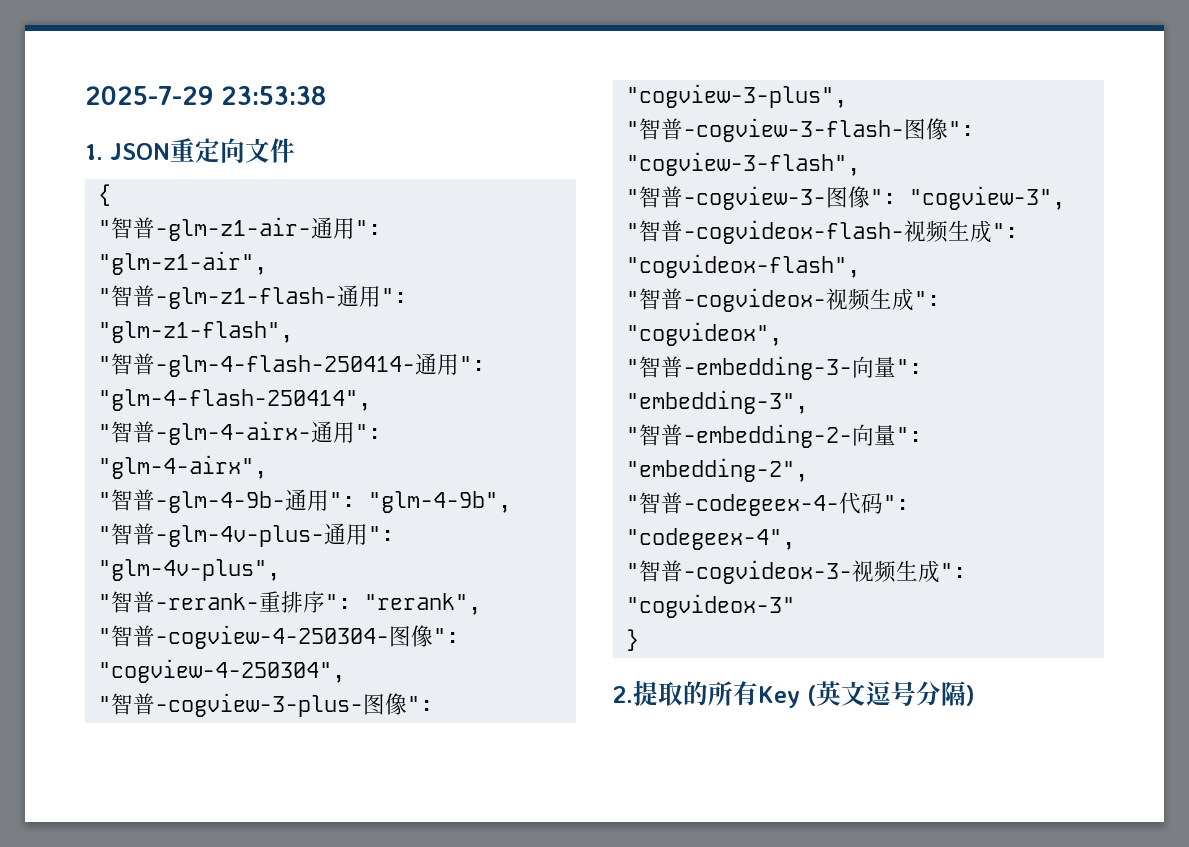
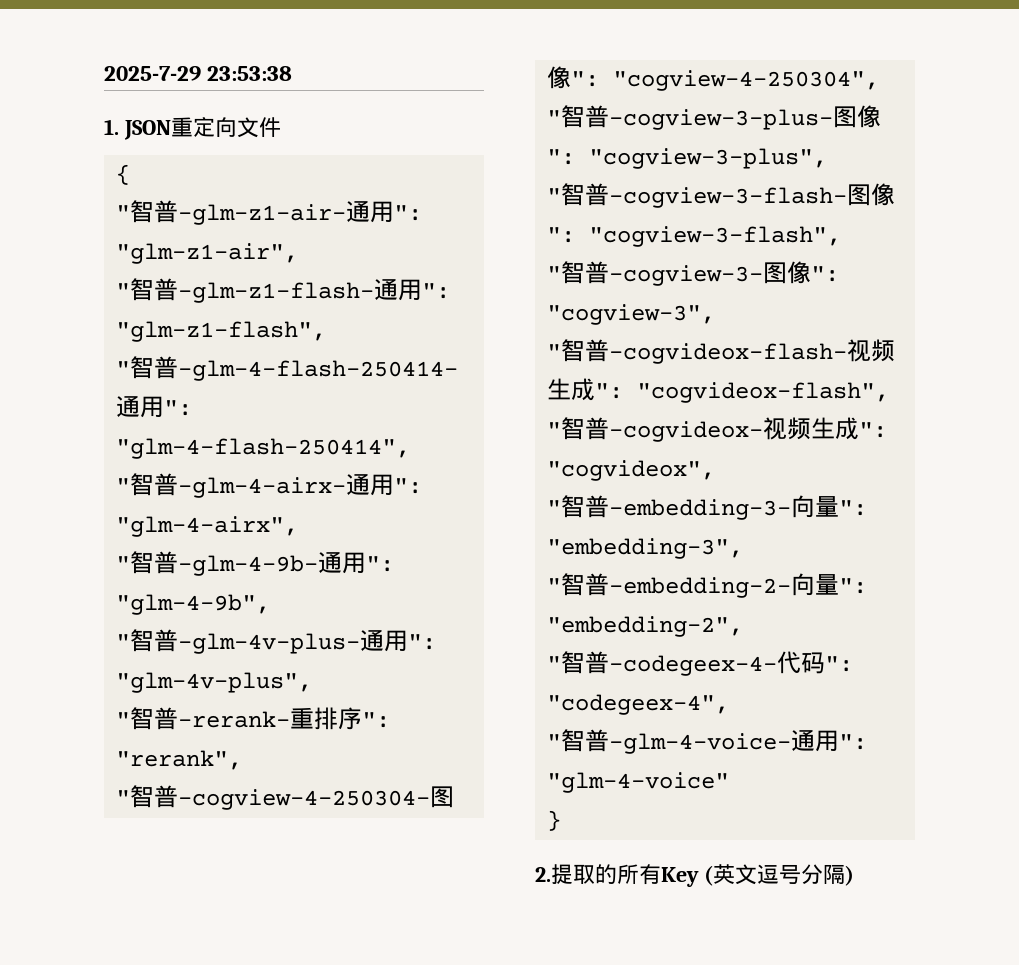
[683,560,967,584] [626,594,796,618] -cogvideox-3-视频生成": "cogvideox-3" -> [609,730,868,754] [547,772,730,793] -glm-4-voice-通用": "glm-4-voice"

